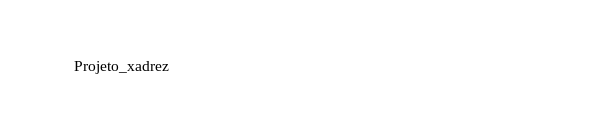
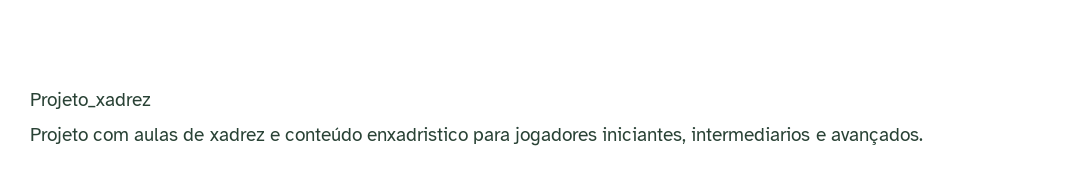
(169, 67) none -> [30,126,923,146] // Projeto com aulas de xadrez e conteúdo enxadristico para jogadores iniciantes, intermediarios e avançados.

